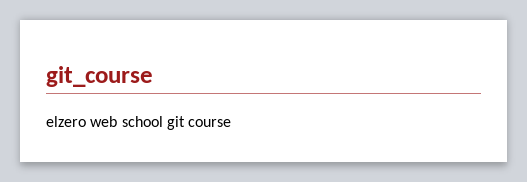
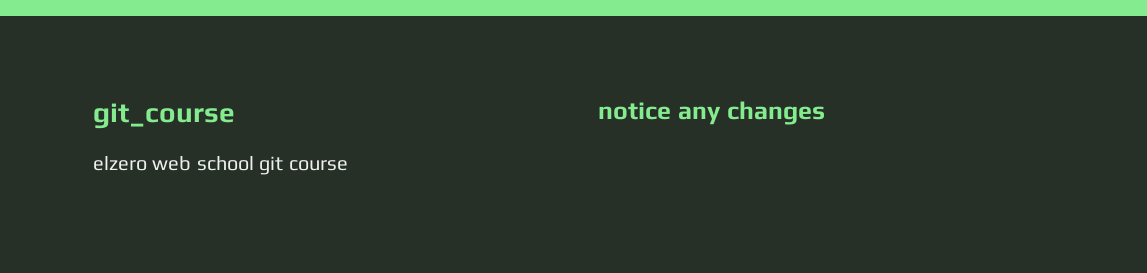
(232, 123) none -> [598,101,825,125] // notice any changes

